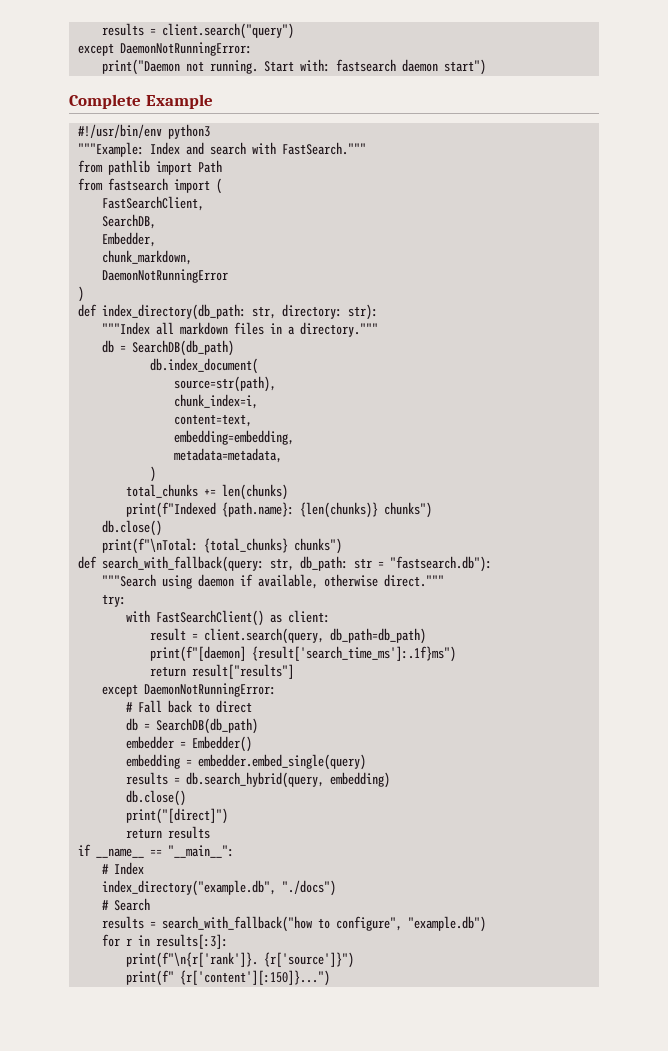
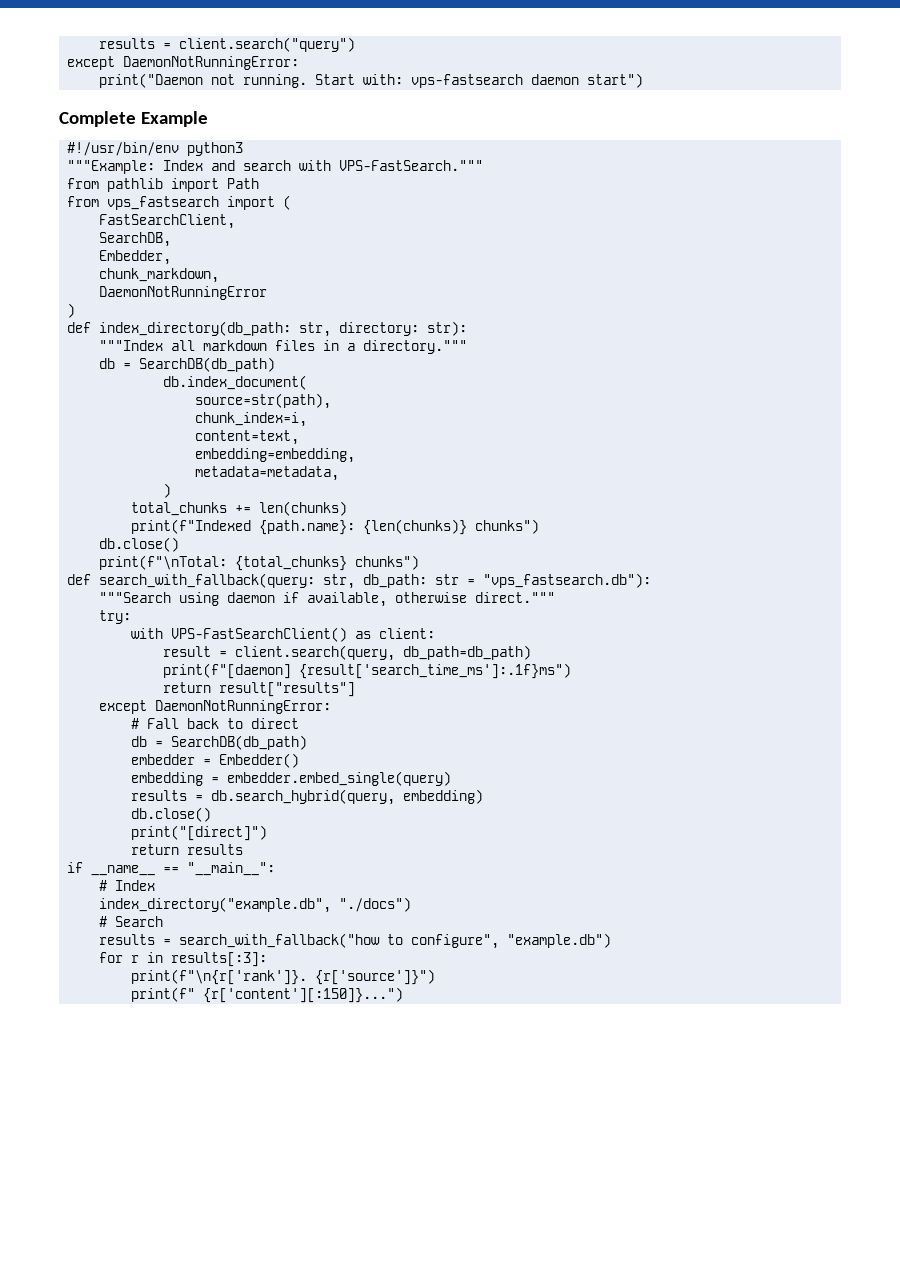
[335,59,396,72] fastsearch -> [411,74,524,88] vps-fastsearch
[281,142,366,155] FastSearch.""" -> [339,160,484,171] VPS-FastSearch."""
[107,178,168,191] fastsearch -> [107,196,220,210] vps_fastsearch
[389,556,492,572] "fastsearch.db"): -> [483,573,652,588] "vps_fastsearch.db"):
[155,610,264,626] FastSearchClient() -> [171,627,348,642] VPS-FastSearchClient()

